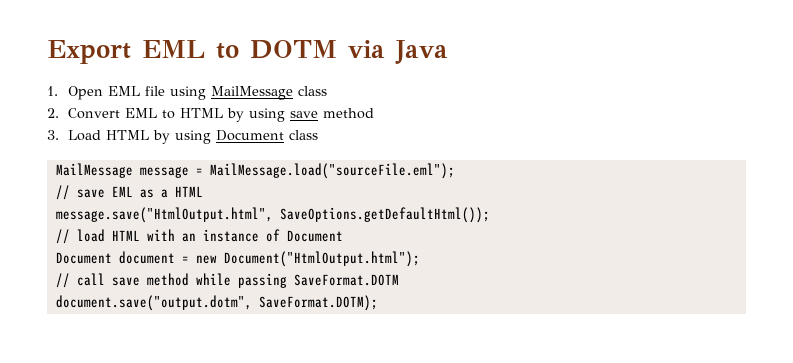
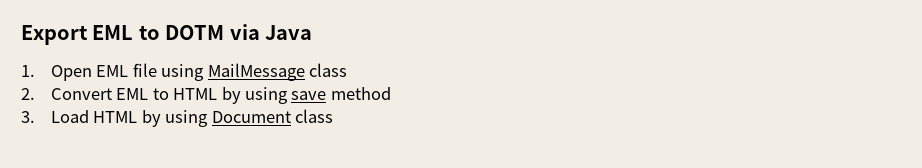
[55,163,455,179] [55,185,203,200] [55,207,490,223] [55,229,343,244] [55,251,420,267] [55,273,399,288] [55,295,378,311] // MailMessage message = MailMessage.load("sourceFile.eml"); // // save EML as a HTML // message.save("HtmlOutput.html", SaveOptions.getDefaultHtml()); // // load HTML with an instance of Document // Document document = new Document("HtmlOutput.html"); // // call save method while passing SaveFormat.DOTM // document.save("output.dotm", SaveFormat.DOTM); -> (334, 116) none

